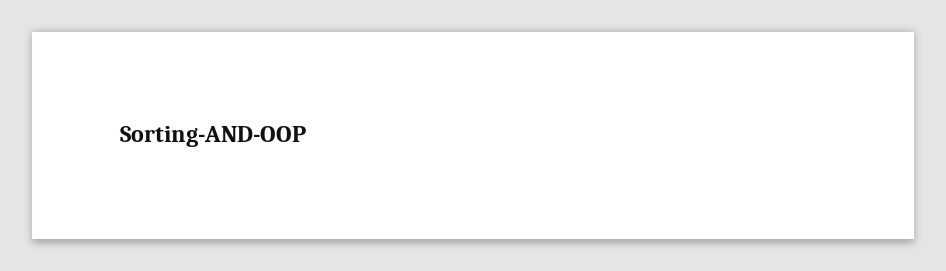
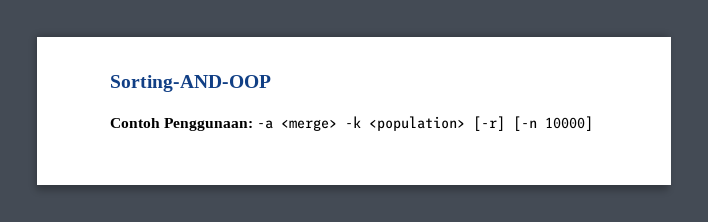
(306, 136) none -> [110,116,594,131] // Contoh Penggunaan: -a <merge> -k <population> [-r] [-n 10000]

